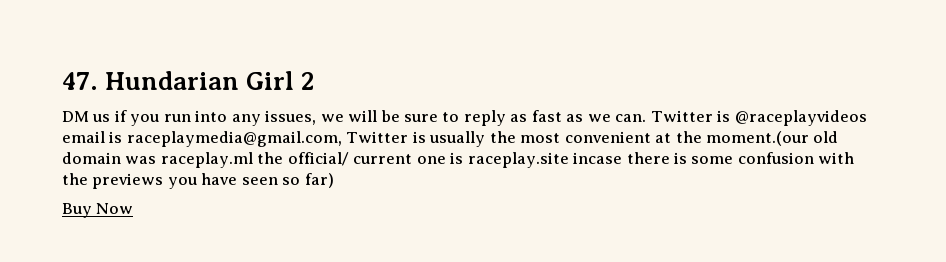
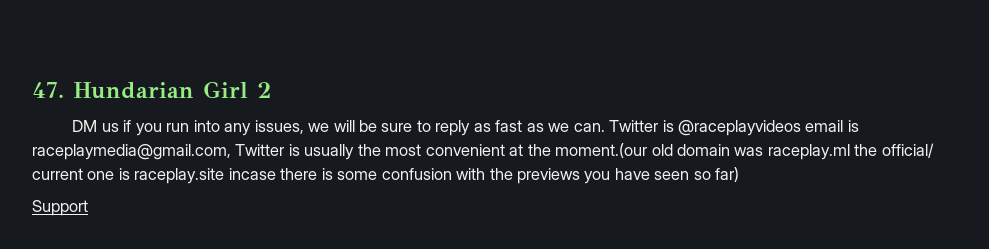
[62,203,134,218] Buy Now -> [32,200,88,216] Support

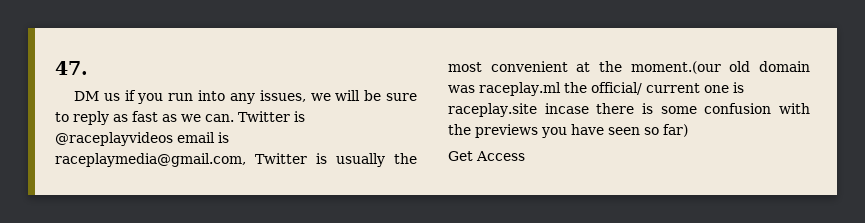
[73,81,271,99] Hundarian Girl 2 -> (88, 68) none
[32,200,88,216] Support -> [448,151,525,161] Get Access

